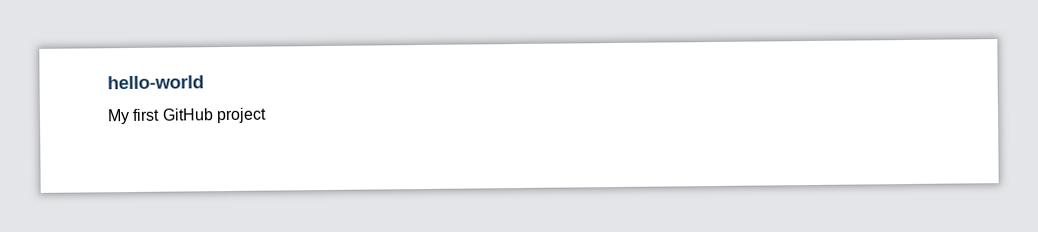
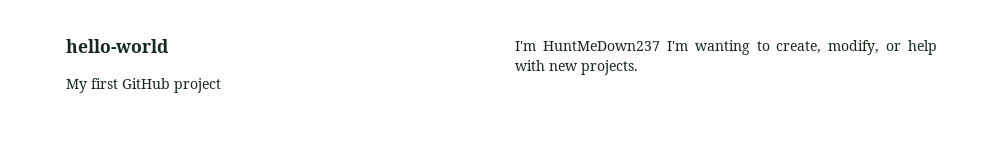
(267, 115) none -> [515,40,937,55] [515,60,638,75] // I'm HuntMeDown237 I'm wanting to create, modify, or help with new projects.

